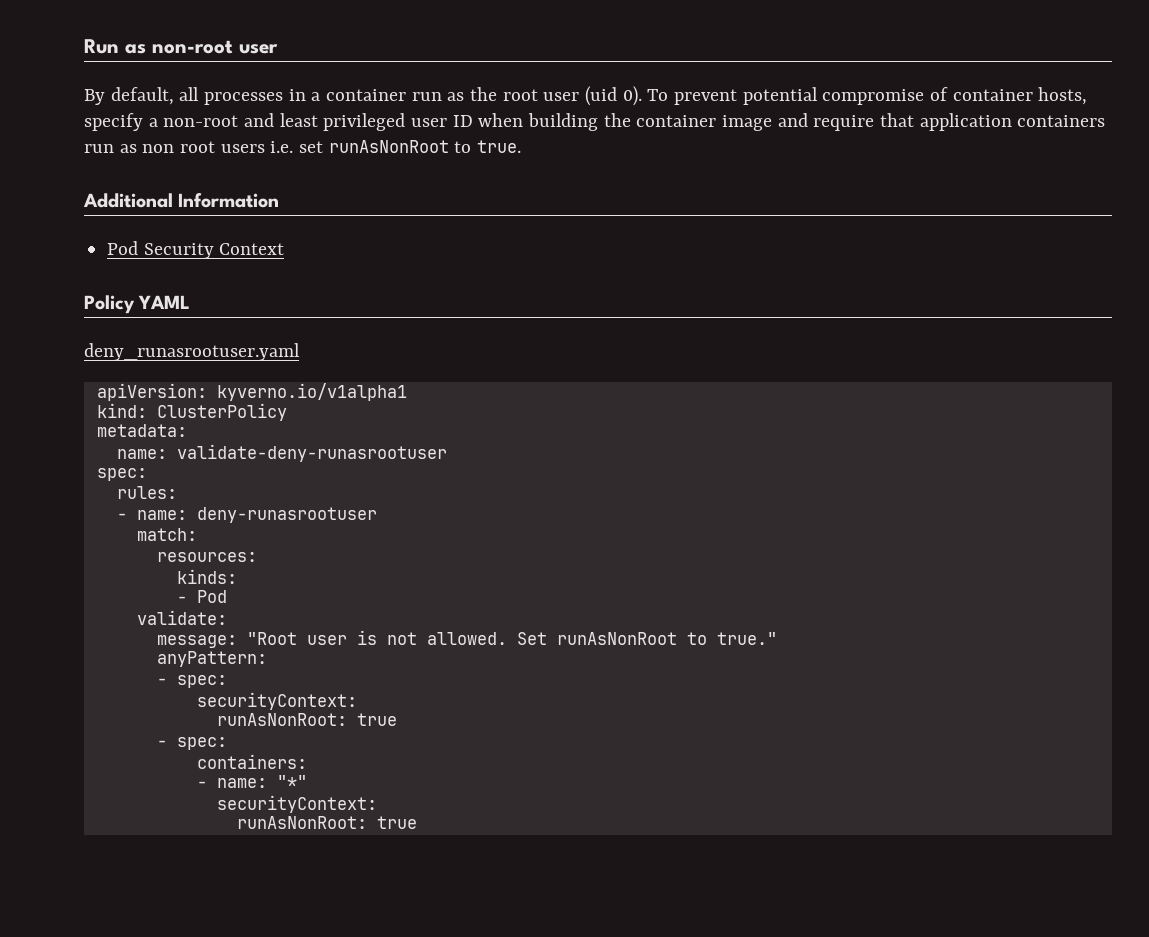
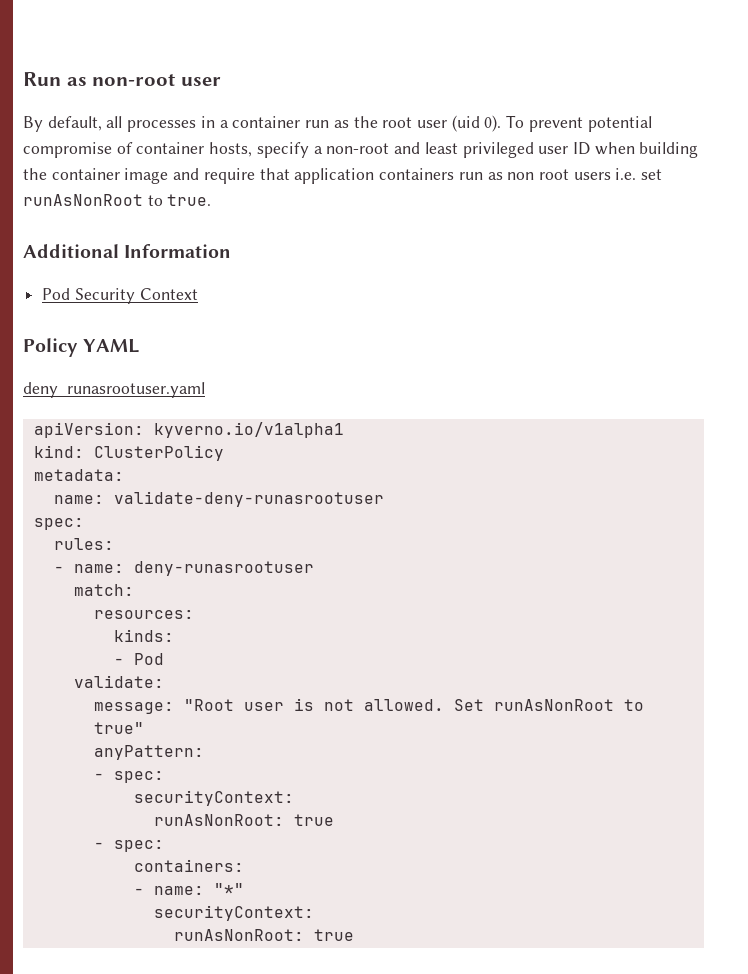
[716,632,777,645] true." -> [93,722,144,734] true"

